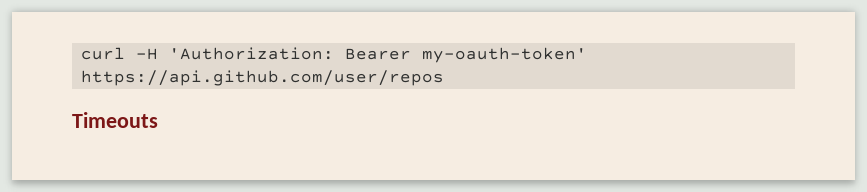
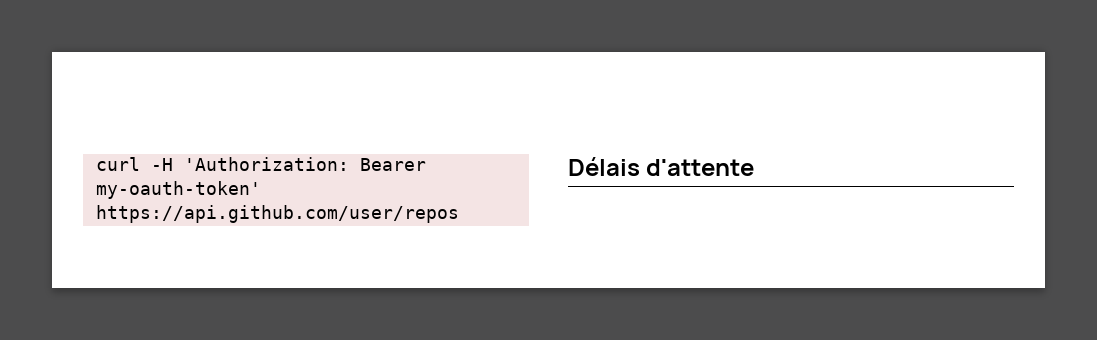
[72,112,158,128] Timeouts -> [568,157,755,176] Délais d'attente

